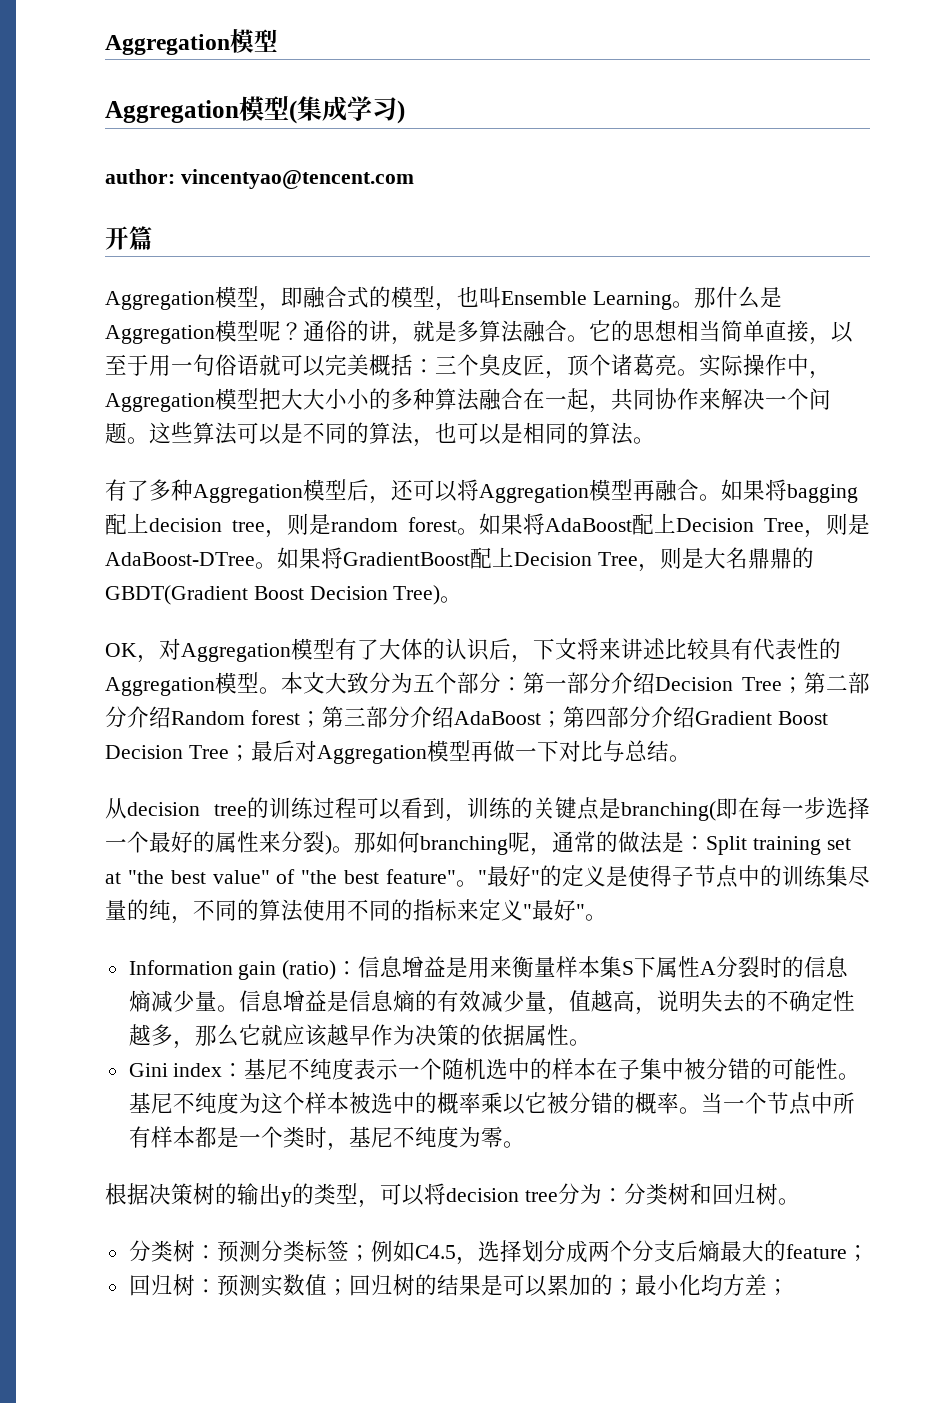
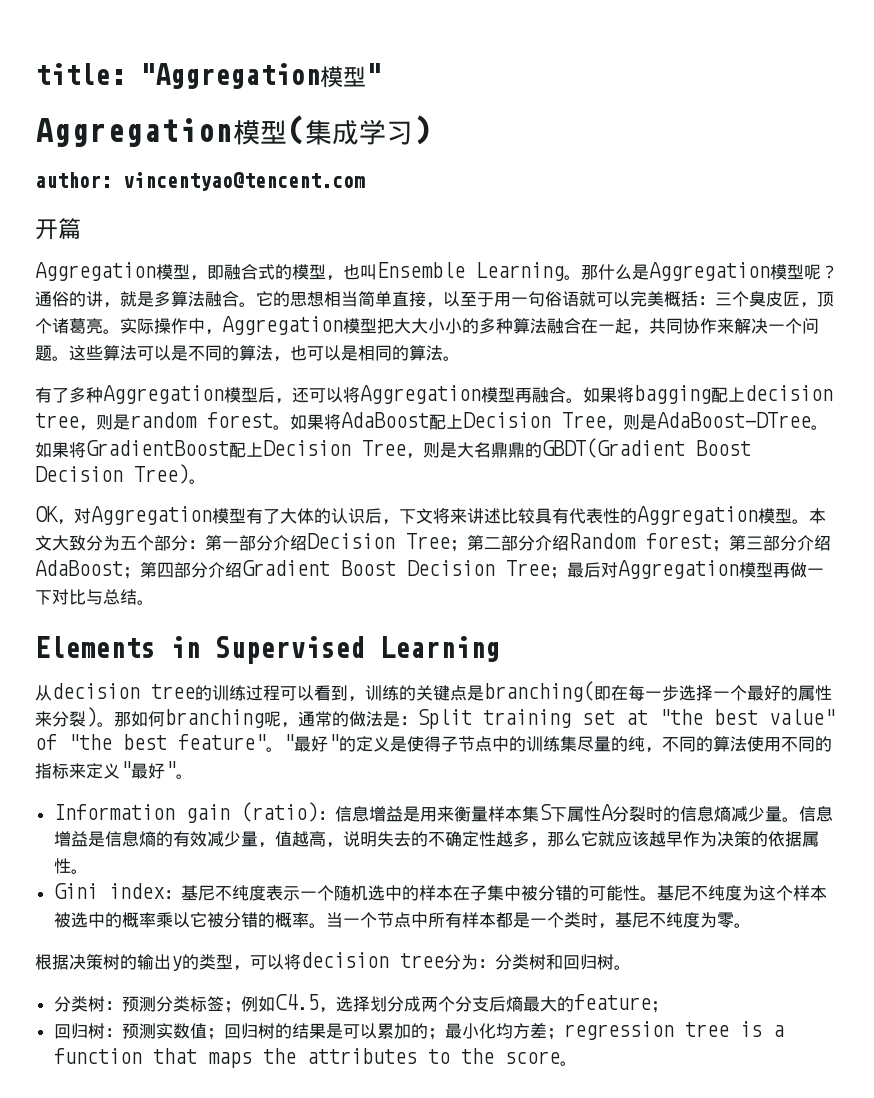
[105,29,278,55] Aggregation模型 -> [35,63,381,89] title: "Aggregation模型"
(691, 758) none -> [35,636,500,664] // Elements in Supervised Learning
(789, 1287) none -> [563,1021,784,1040] [53,1048,577,1068] regression tree is a function that maps the attributes to the score。

